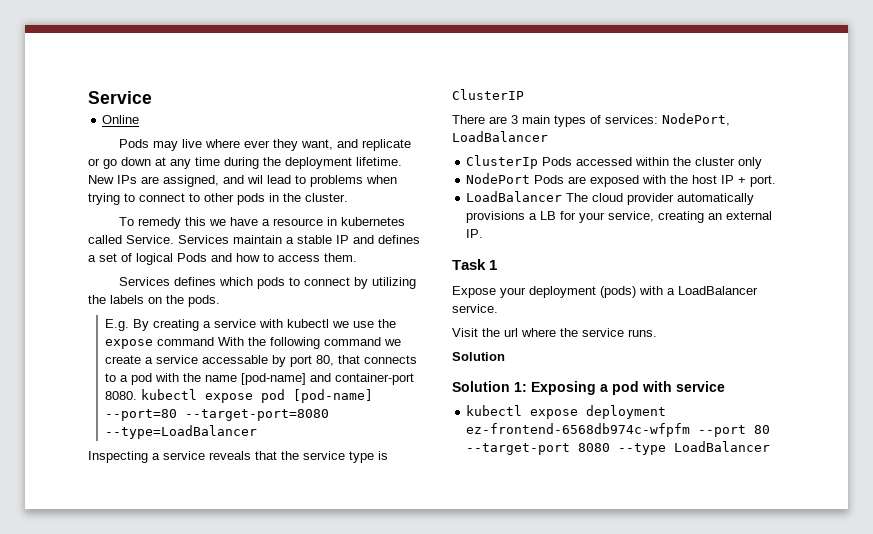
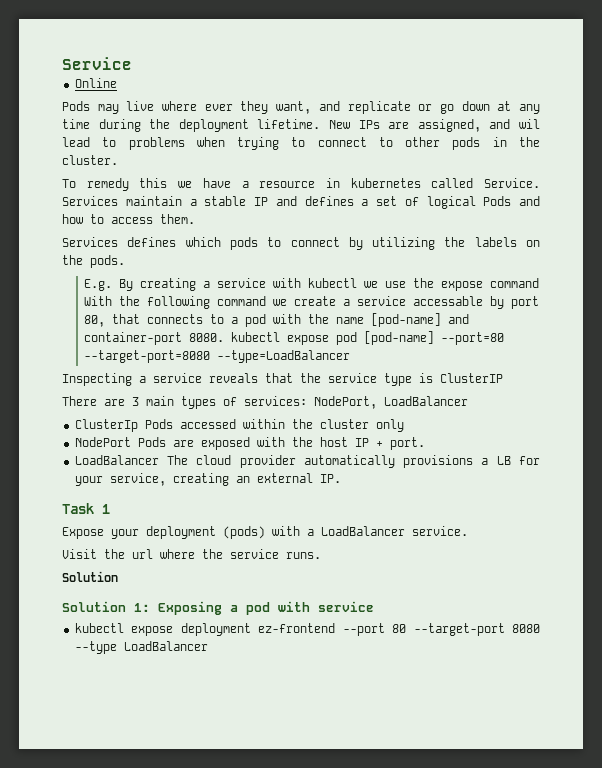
[466,423,691,437] ez-frontend-6568db974c-wfpfm -> [258,623,336,633] ez-frontend

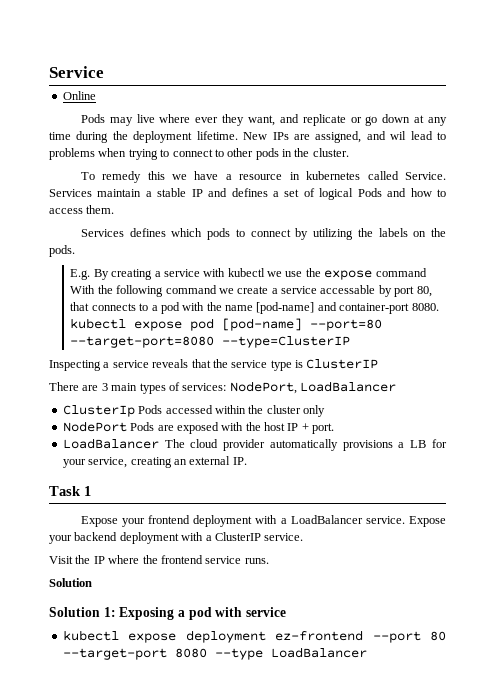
[216,350,350,363] --type=LoadBalancer -> [222,336,351,348] --type=ClusterIP
[146,526,265,539] deployment (pods) -> [148,515,253,527] frontend deployment
(468, 531) none -> [409,516,446,527] [49,532,304,544] Expose your backend deployment with a ClusterIP service.
[132,549,153,559] url -> [93,556,105,564] IP
(223, 554) none -> [160,555,203,564] frontend

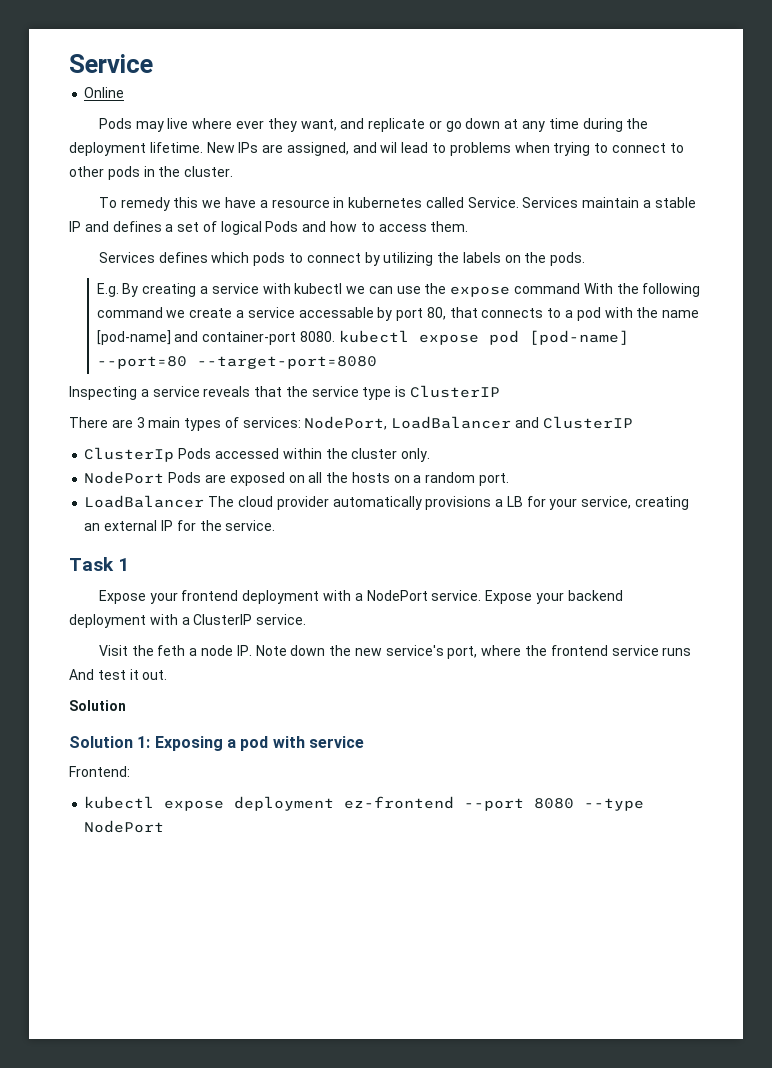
(283, 274) none -> [368,286,393,294] can
[222,336,351,348] --type=ClusterIP -> (377, 362) none
(396, 386) none -> [515,416,633,429] and ClusterIP
[303,405,325,417] only -> [401,448,431,462] only.
[221,422,309,431] with the host IP + -> [288,472,476,483] on all the hosts on a random
[232,457,247,465] IP. -> [160,520,276,531] IP for the service.
[290,515,363,524] LoadBalancer -> [366,590,428,601] NodePort
[93,555,269,564] IP where the frontend service runs. -> [157,645,692,659] [69,669,168,680] feth a node IP. Note down the new service's port, where the frontend service runs And test it out.
(286, 612) none -> [69,766,130,777] // Frontend:
[430,631,446,641] [62,648,167,660] 80 --target-port -> (525, 804) none
[270,647,367,658] LoadBalancer -> [84,820,165,833] NodePort

